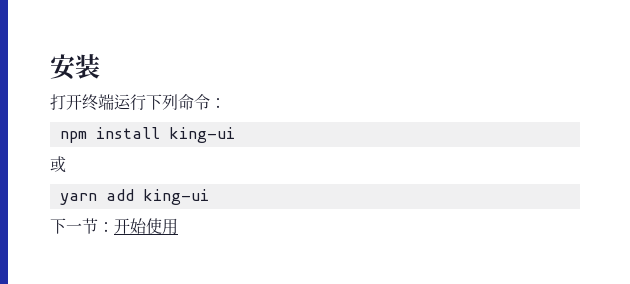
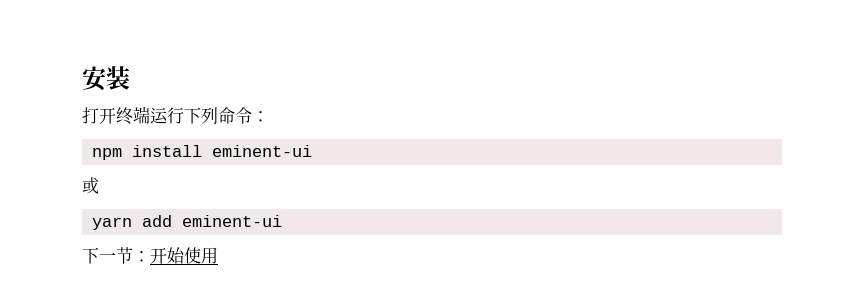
[168,127,235,143] king-ui -> [212,145,313,157] eminent-ui
[142,189,209,205] king-ui -> [182,215,283,227] eminent-ui

